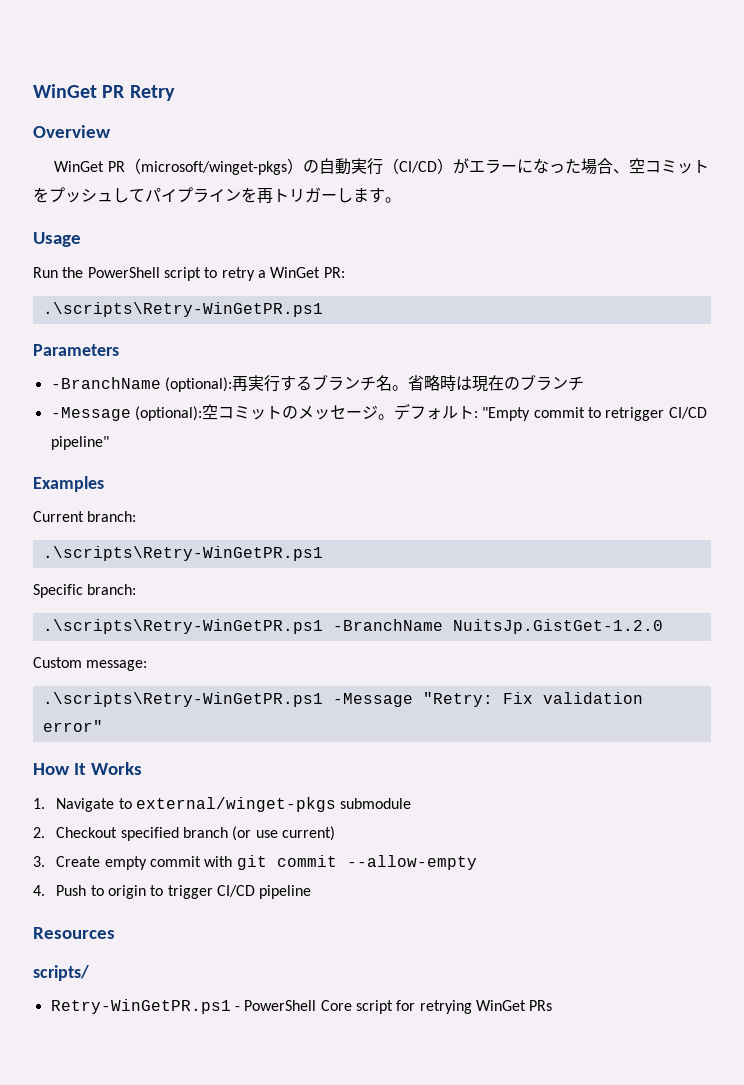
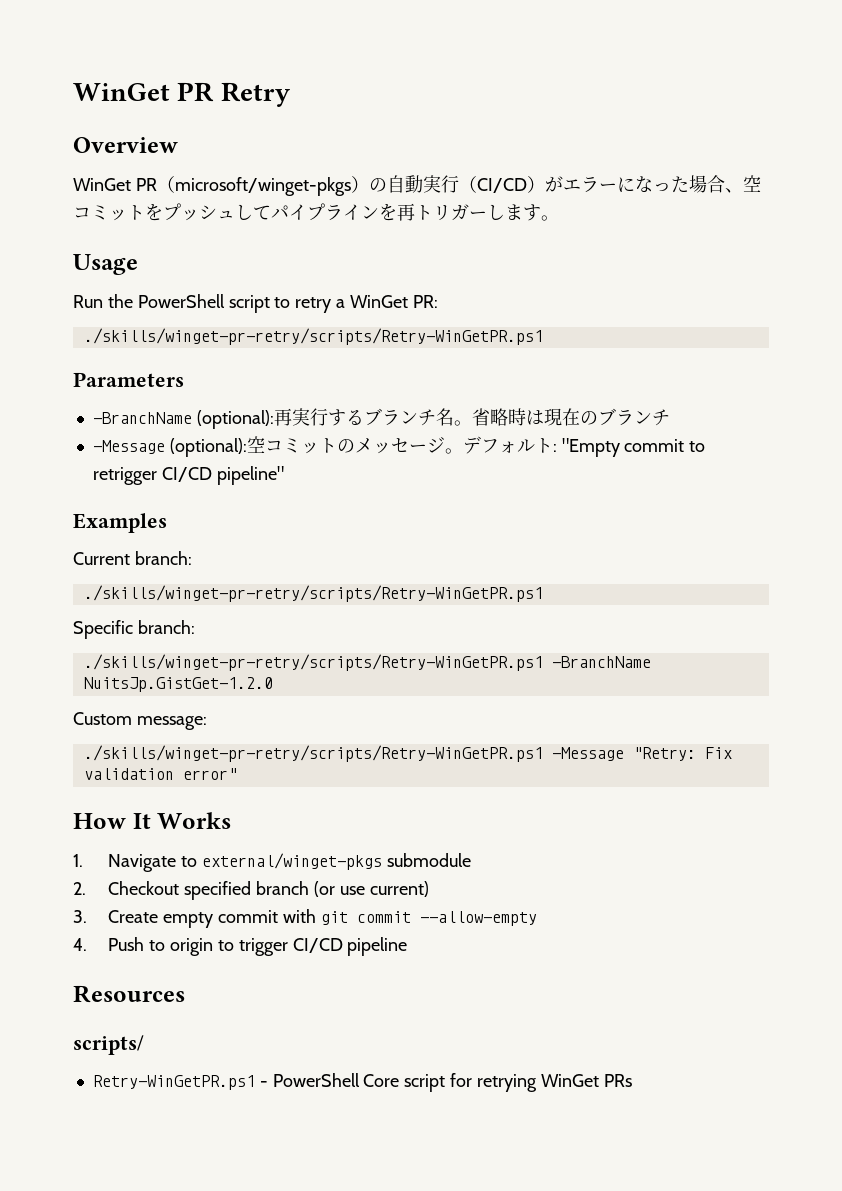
[42,302,323,317] .\scripts\Retry-WinGetPR.ps1 -> [83,328,543,345] ./skills/winget-pr-retry/scripts/Retry-WinGetPR.ps1
[42,546,323,561] .\scripts\Retry-WinGetPR.ps1 -> [83,585,543,602] ./skills/winget-pr-retry/scripts/Retry-WinGetPR.ps1
[42,619,323,634] .\scripts\Retry-WinGetPR.ps1 -> [83,654,543,671] ./skills/winget-pr-retry/scripts/Retry-WinGetPR.ps1
[42,692,323,707] .\scripts\Retry-WinGetPR.ps1 -> [83,745,543,762] ./skills/winget-pr-retry/scripts/Retry-WinGetPR.ps1

